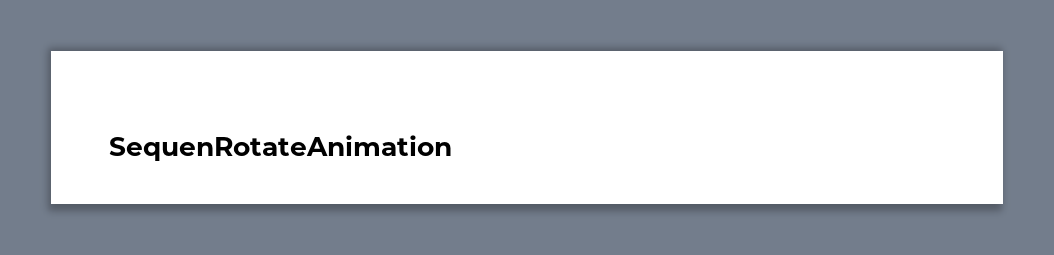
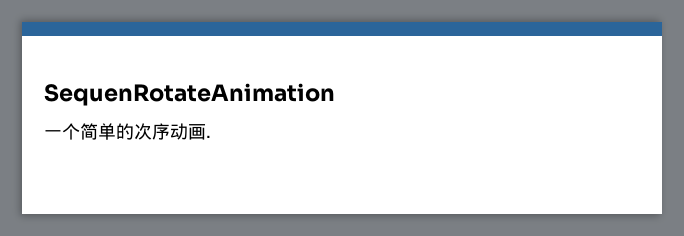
(452, 148) none -> [44,123,211,140] // 一个简单的次序动画.

